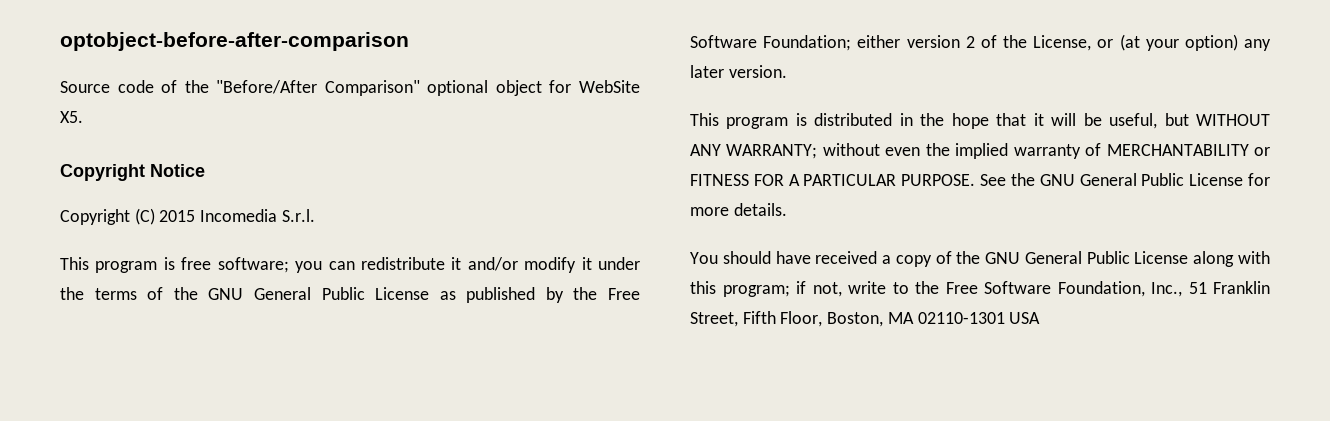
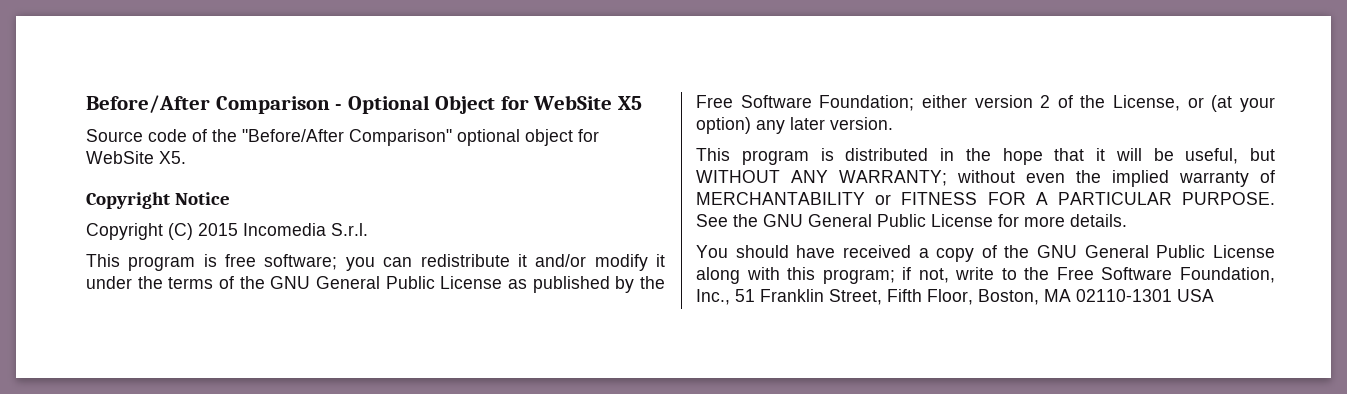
[60,32,409,51] optobject-before-after-comparison -> [86,95,642,114] Before/After Comparison - Optional Object for WebSite X5

